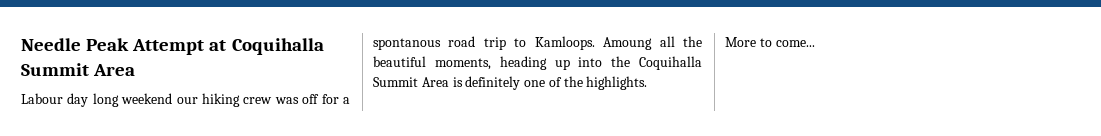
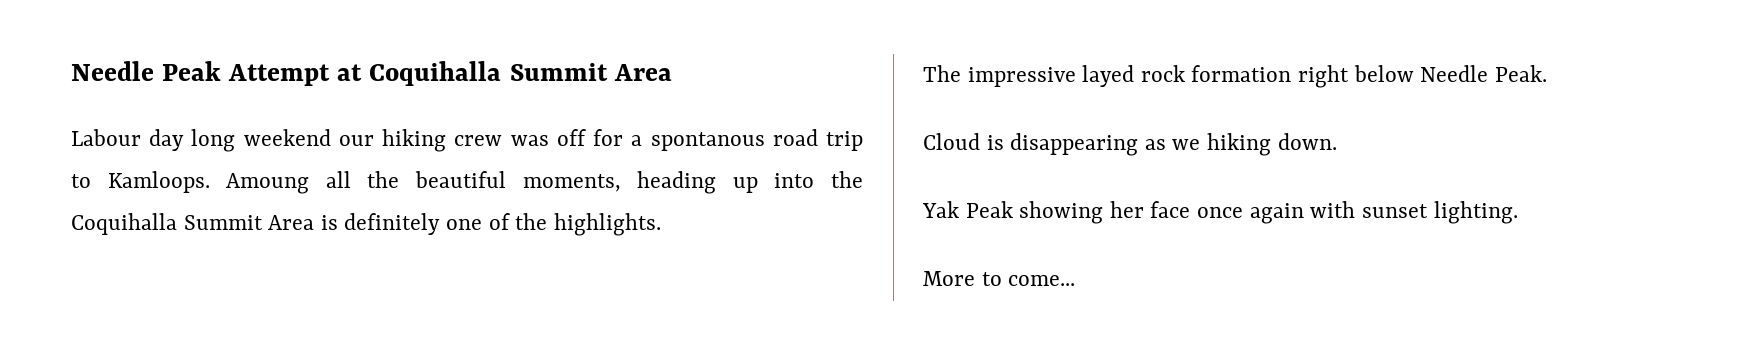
(648, 83) none -> [923,65,1547,88] [923,133,1337,156] [922,201,1518,224] // The impressive layed rock formation right below Needle Peak. // Cloud is disappearing as we hiking down. // Yak Peak showing her face once again with sunset lighting.

